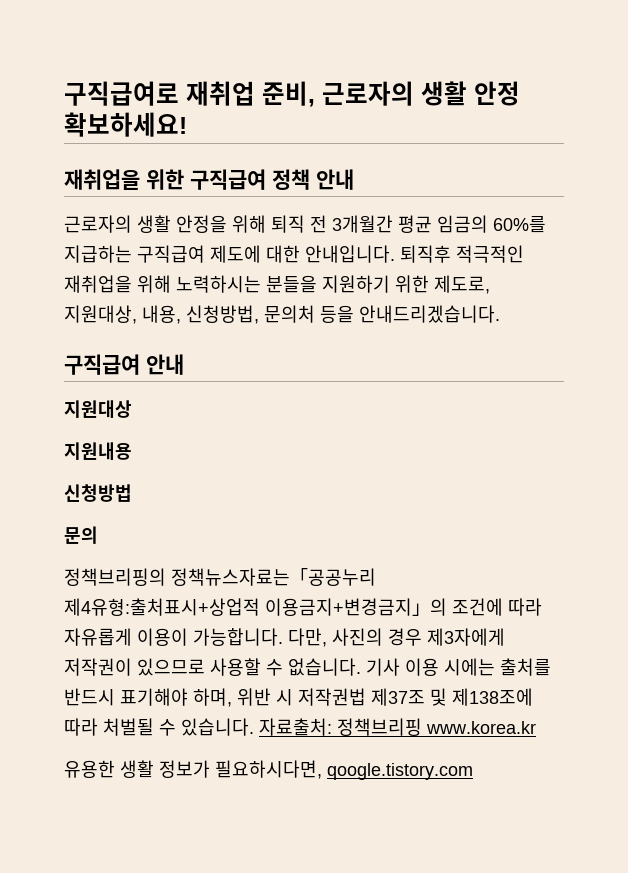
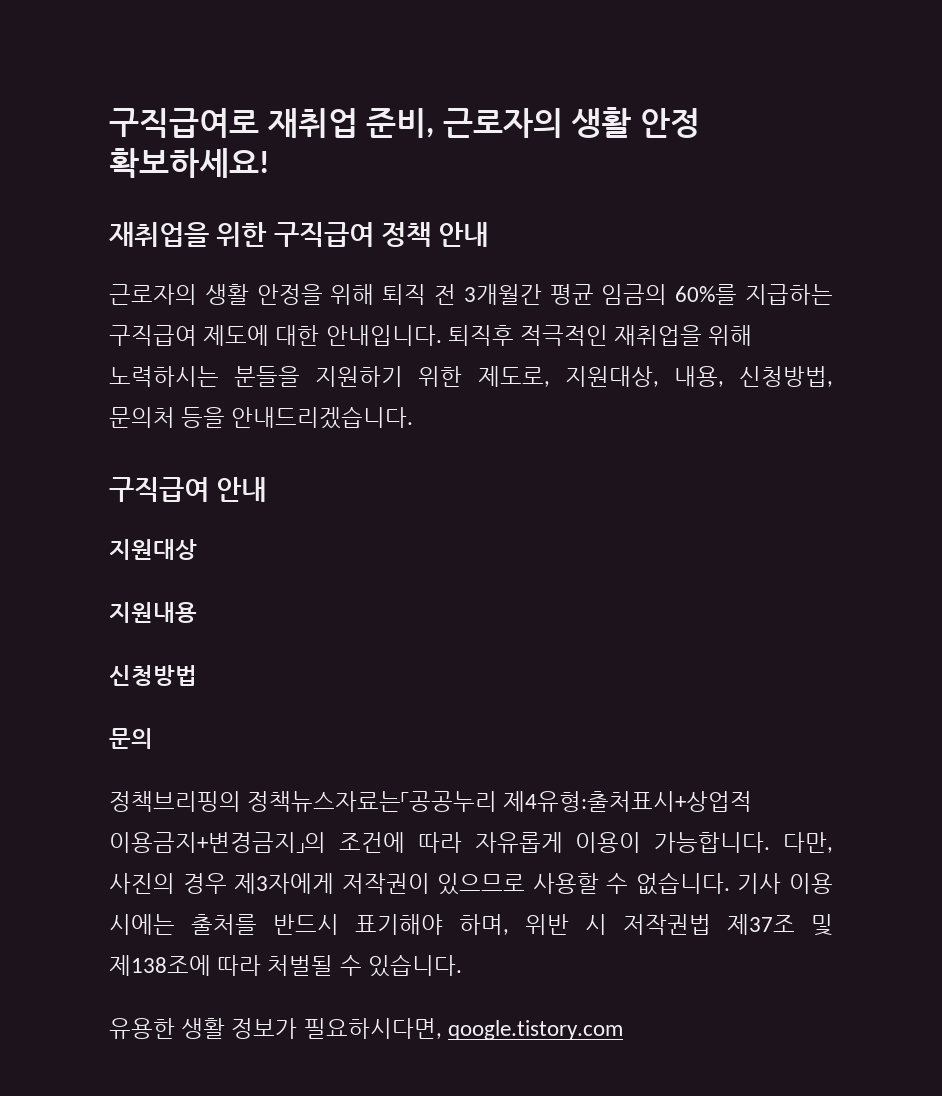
[259,718,536,736] 자료출처: 정책브리핑 www.korea.kr -> (462, 965) none

